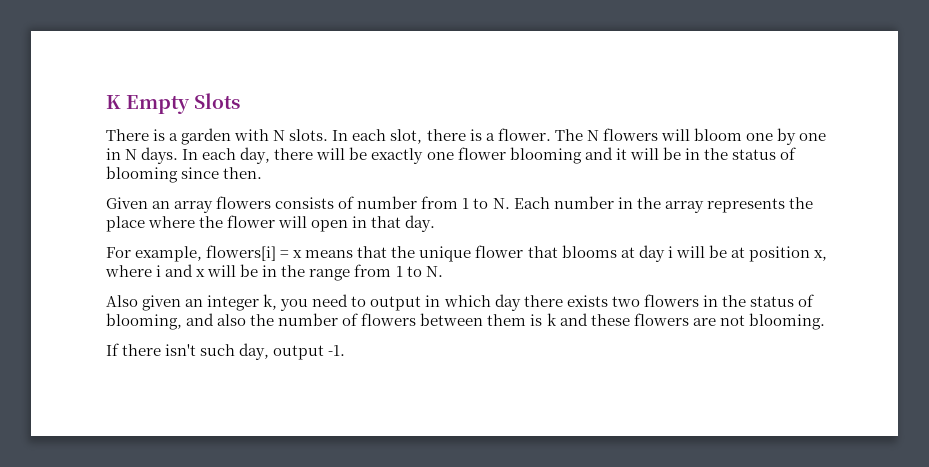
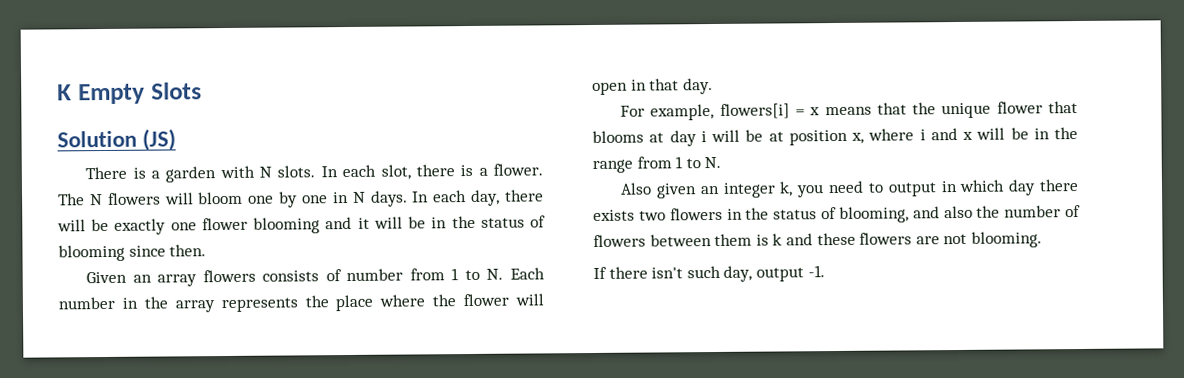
(241, 101) none -> [57,128,177,151] // Solution (JS)

